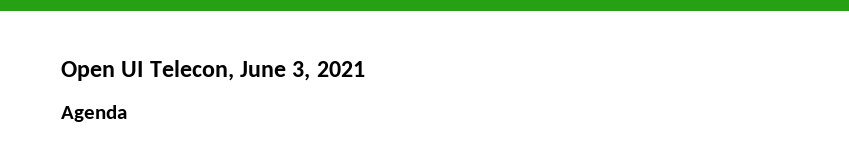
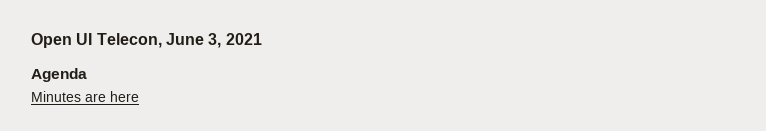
(127, 113) none -> [31,91,139,102] // Minutes are here

